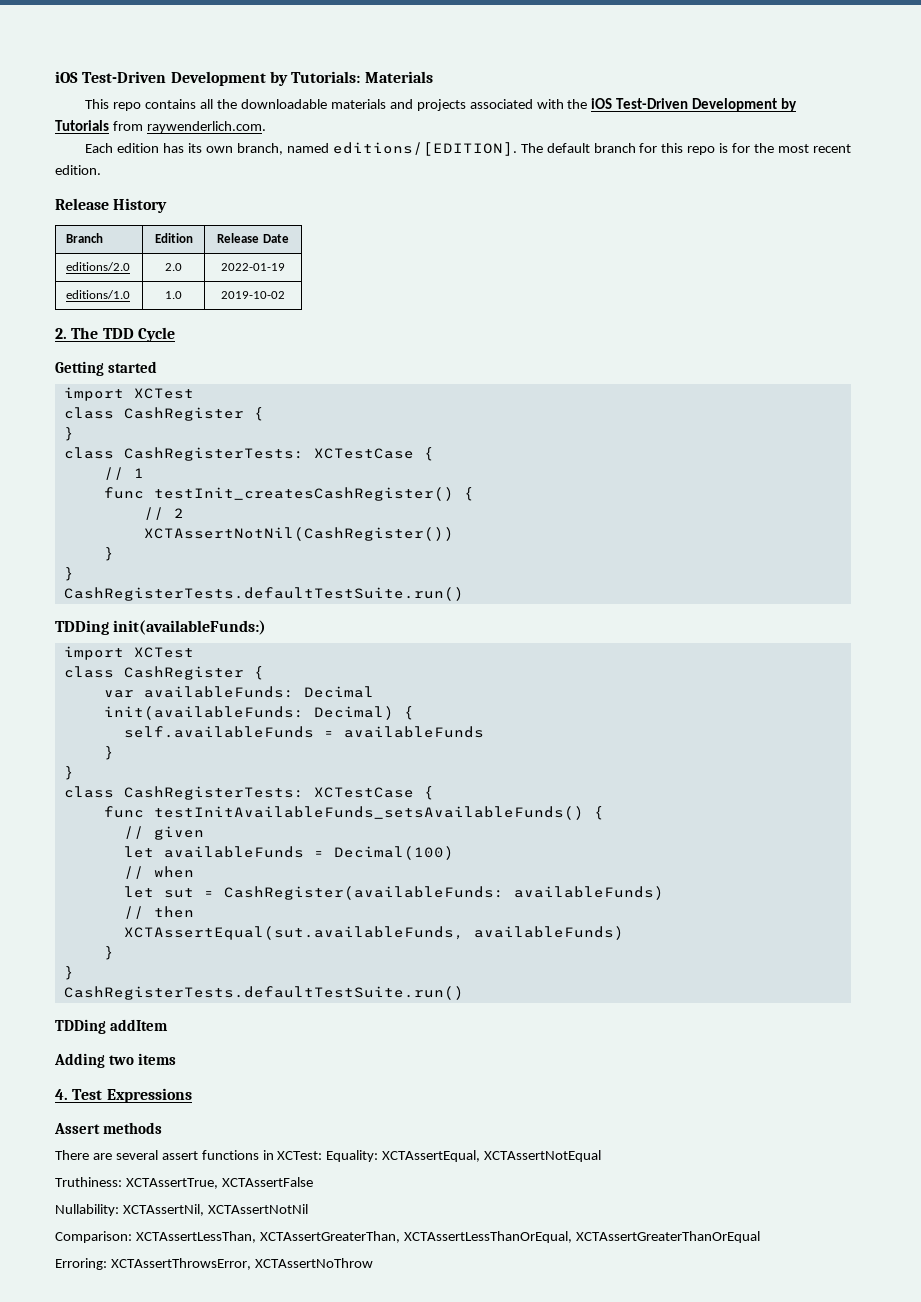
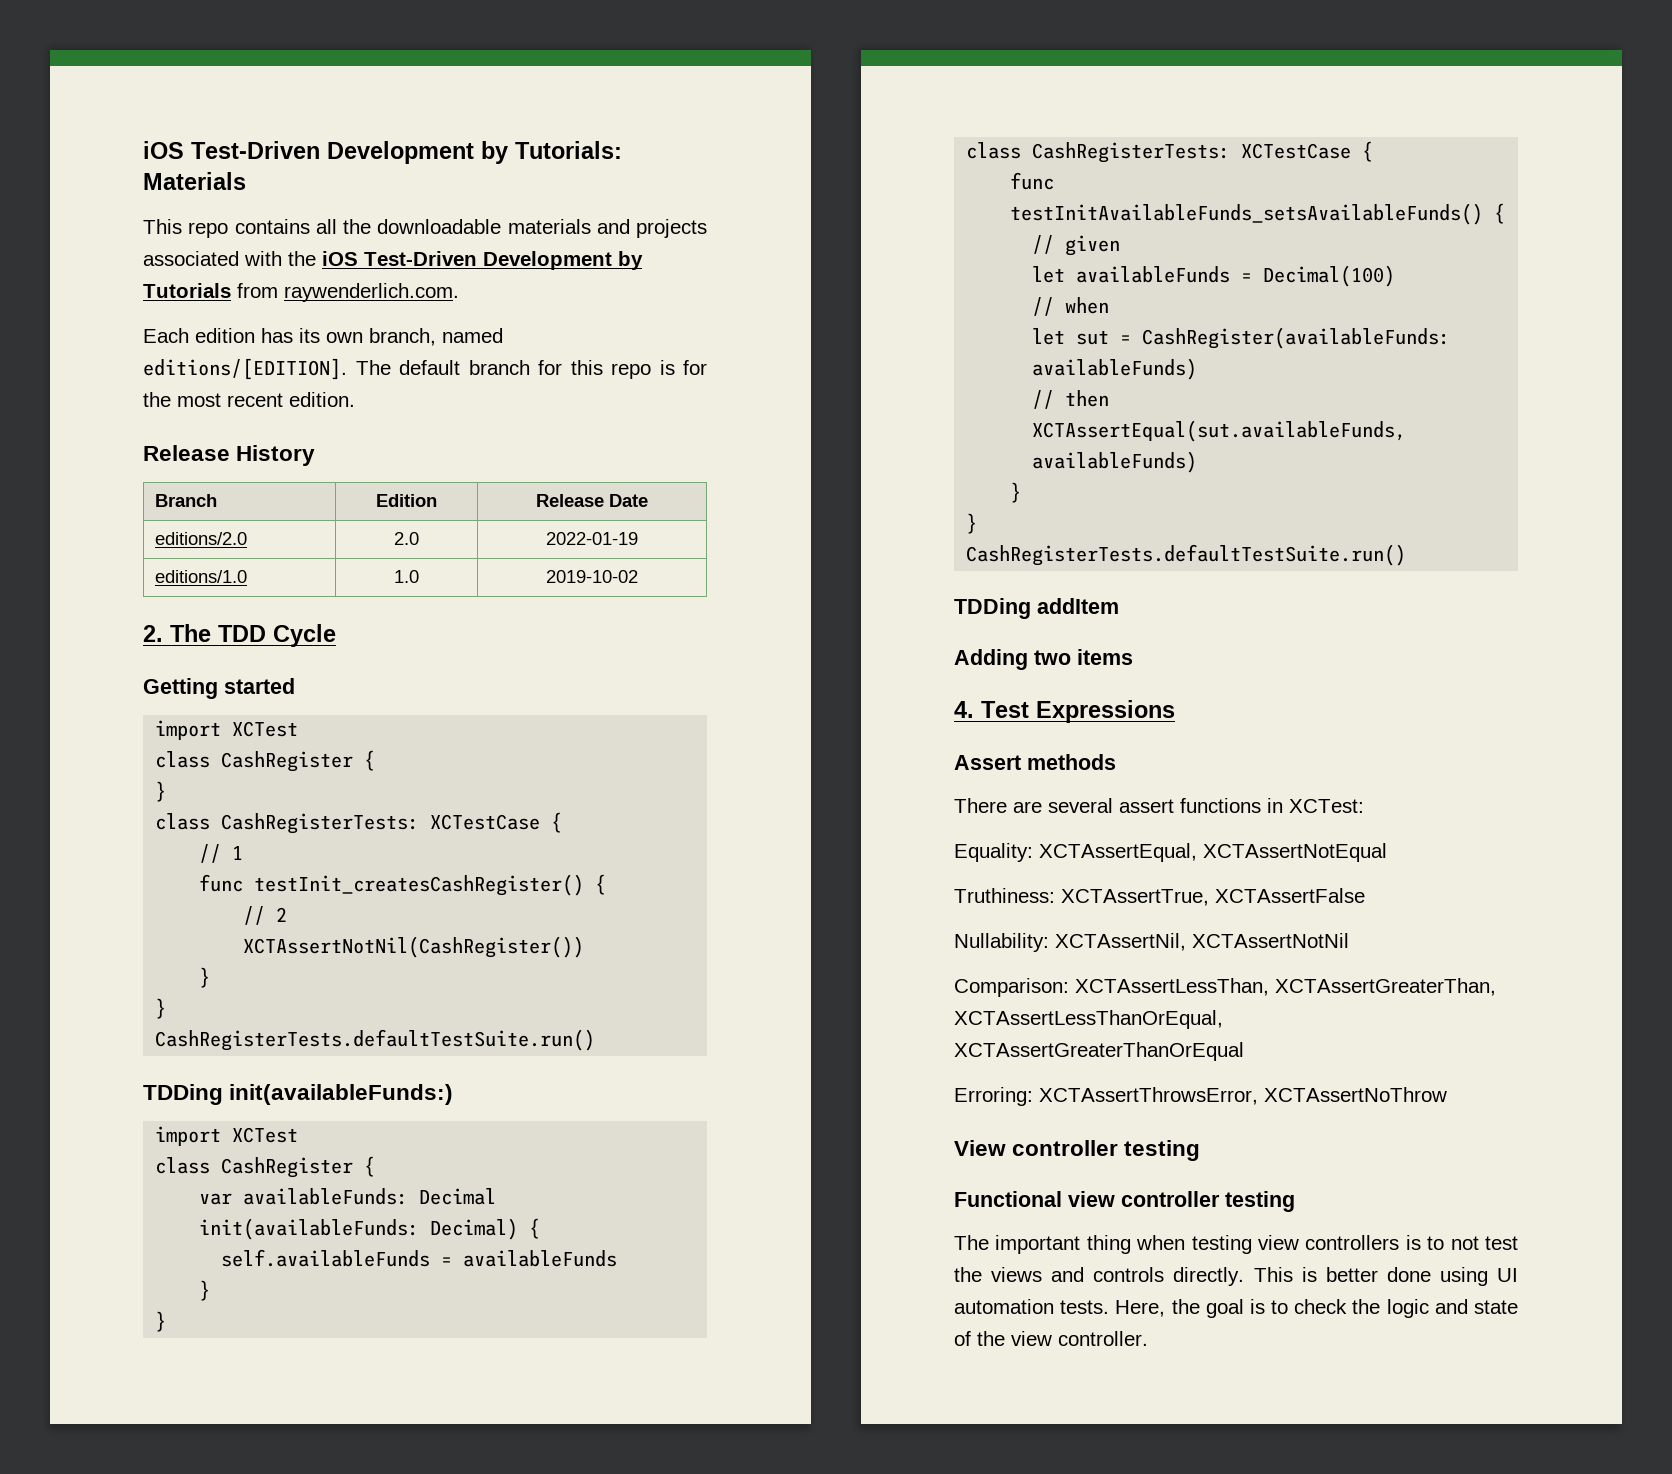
(323, 1155) none -> (1364, 806) //
(373, 1263) none -> [954,1140,1201,1161] [954,1191,1295,1212] [954,1235,1518,1254] [954,1267,1518,1286] [954,1299,1518,1318] [954,1331,1148,1346] // View controller testing // Functional view controller testing // The important thing when testing view controllers is to not test the views and controls directly. This is better done using UI automation tests. Here, the goal is to check the logic and state of the view controller.

